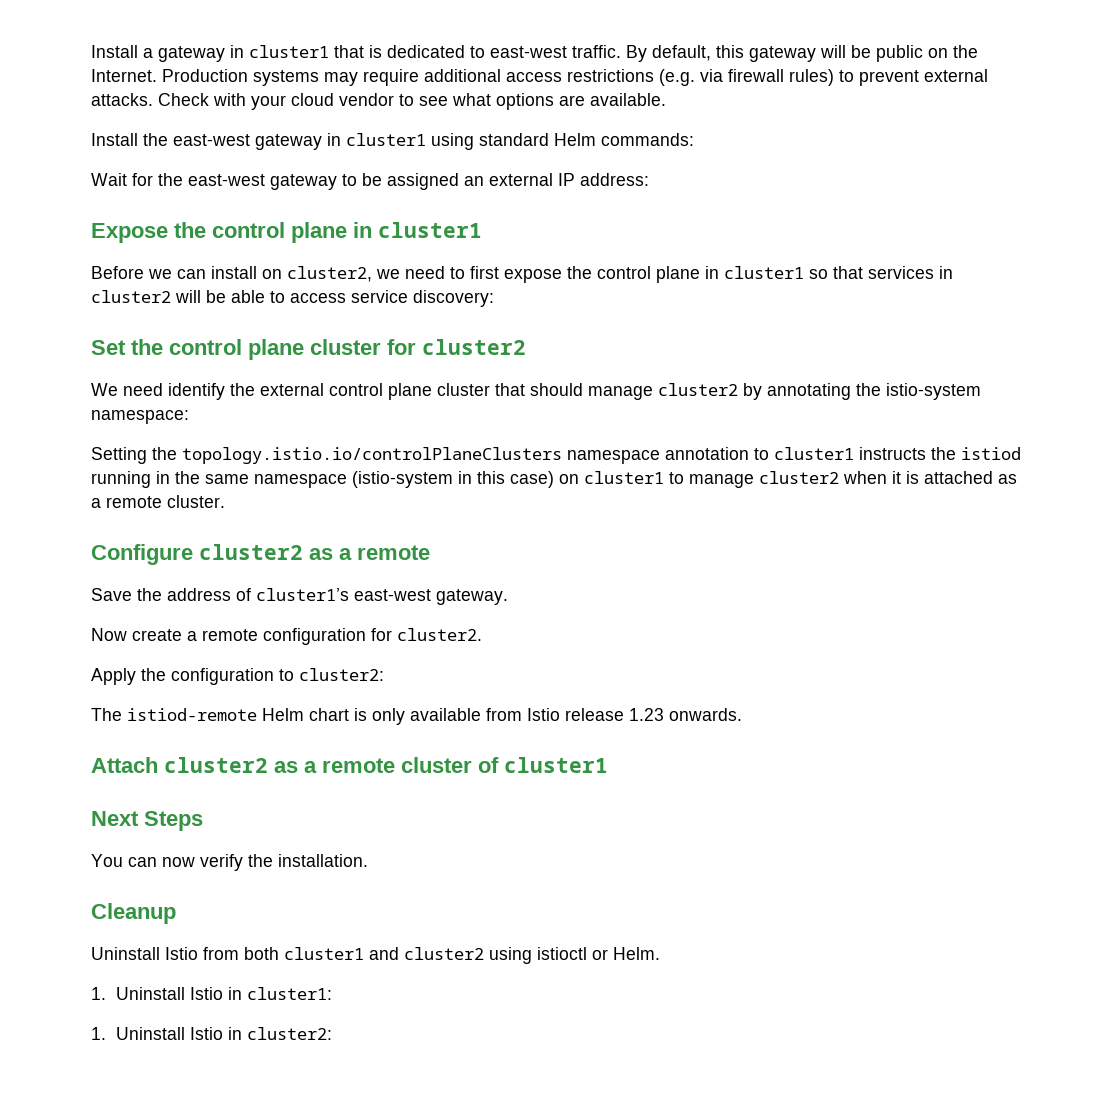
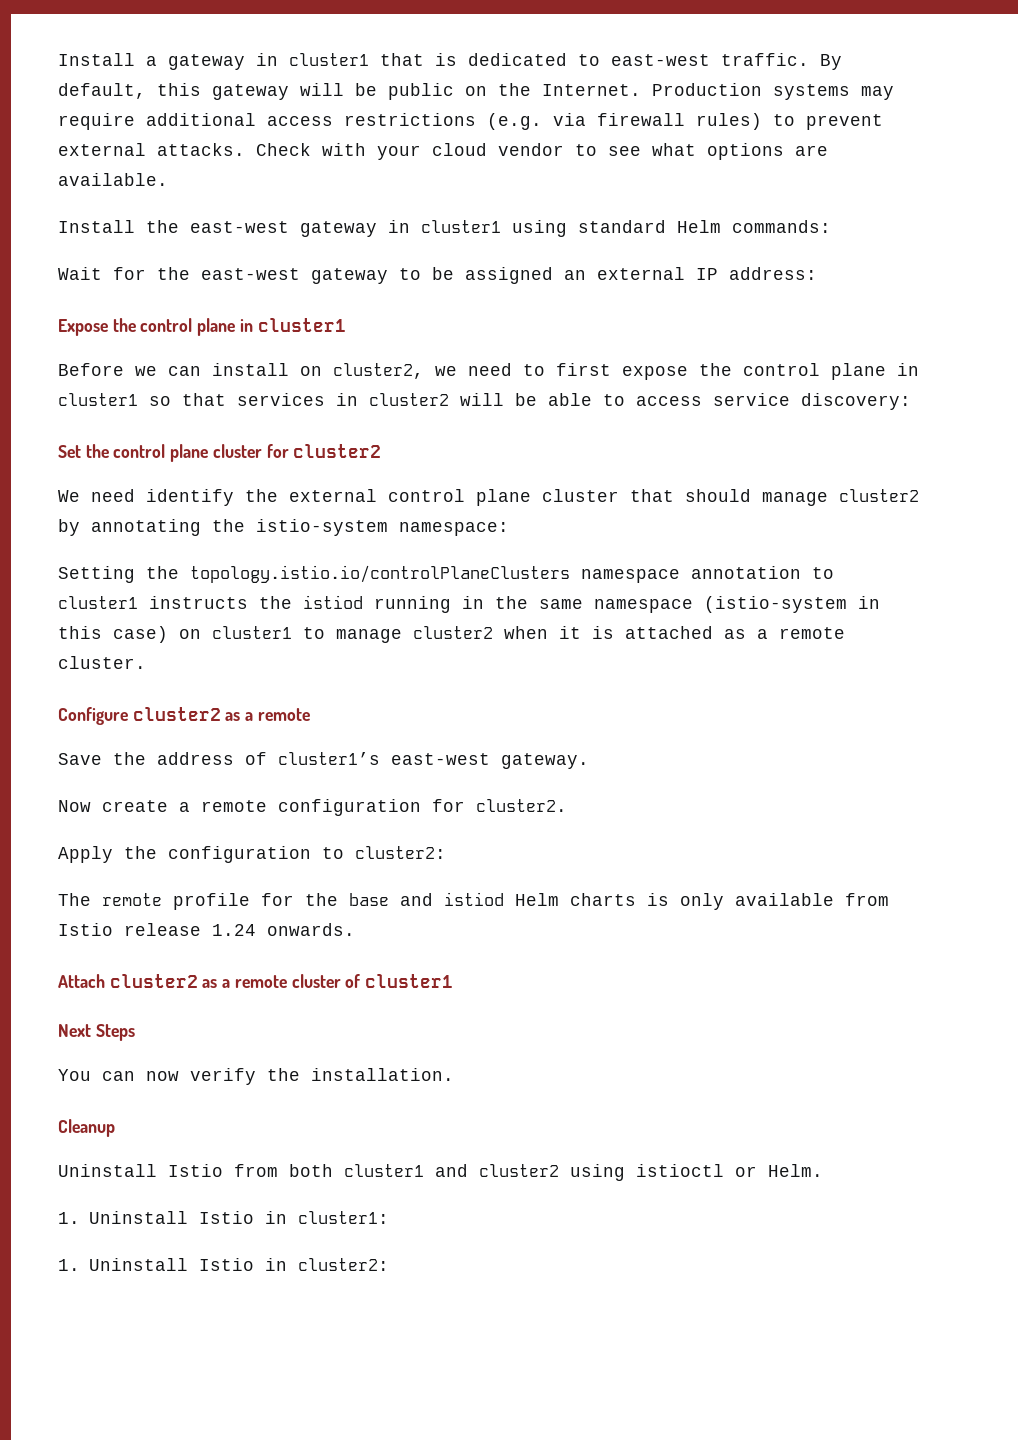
[127,708,349,721] istiod-remote Helm chart -> [102,892,636,910] remote profile for the base and istiod Helm charts
[629,708,664,721] 1.23 -> [212,924,256,936] 1.24

